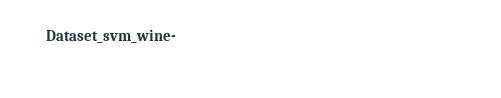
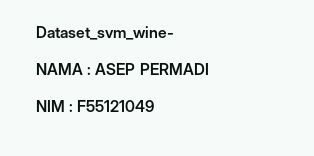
(176, 36) none -> [36,63,209,75] [36,100,155,112] // NAMA : ASEP PERMADI // NIM : F55121049

